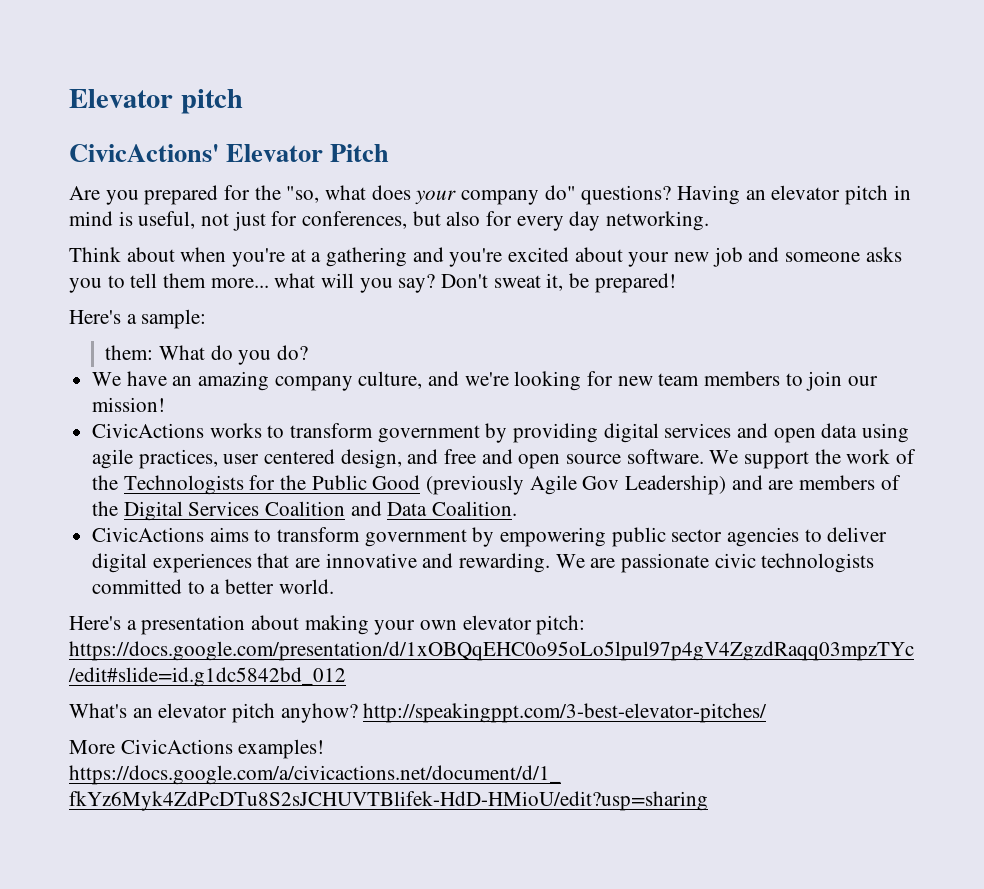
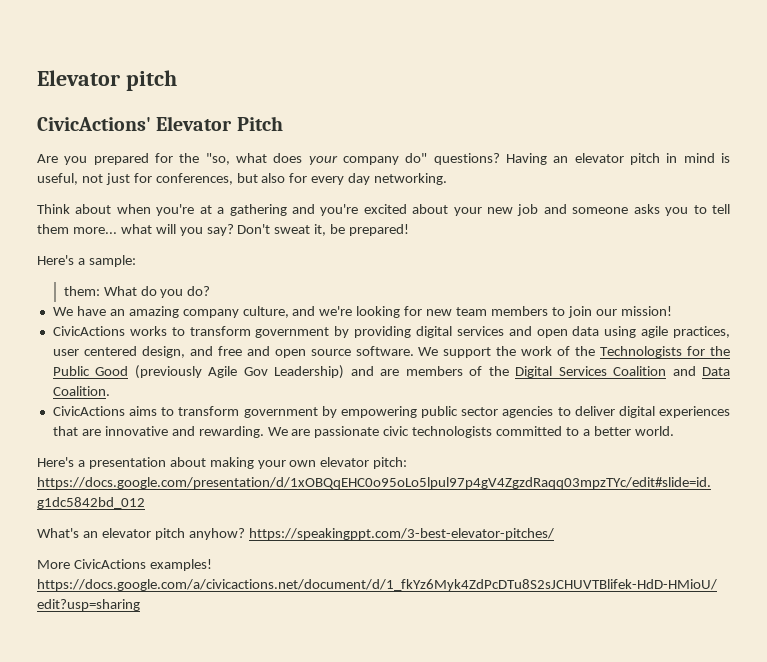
[363,703,768,723] http://speakingppt.com/3-best-elevator-pitches/ -> [248,528,554,540] https://speakingppt.com/3-best-elevator-pitches/

